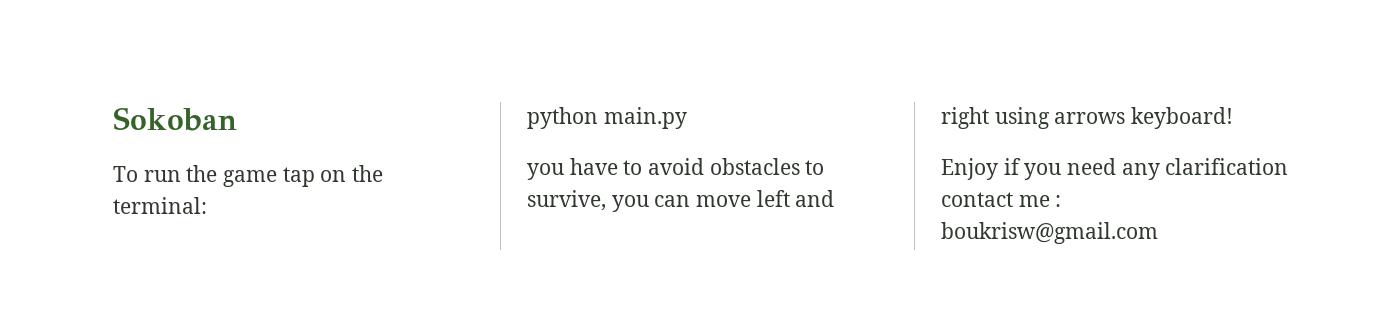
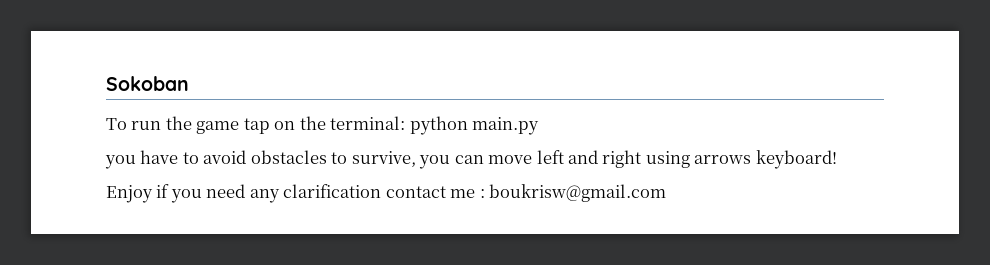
(207, 205) // -> (406, 123) none
(1062, 201) // -> (485, 193) none

